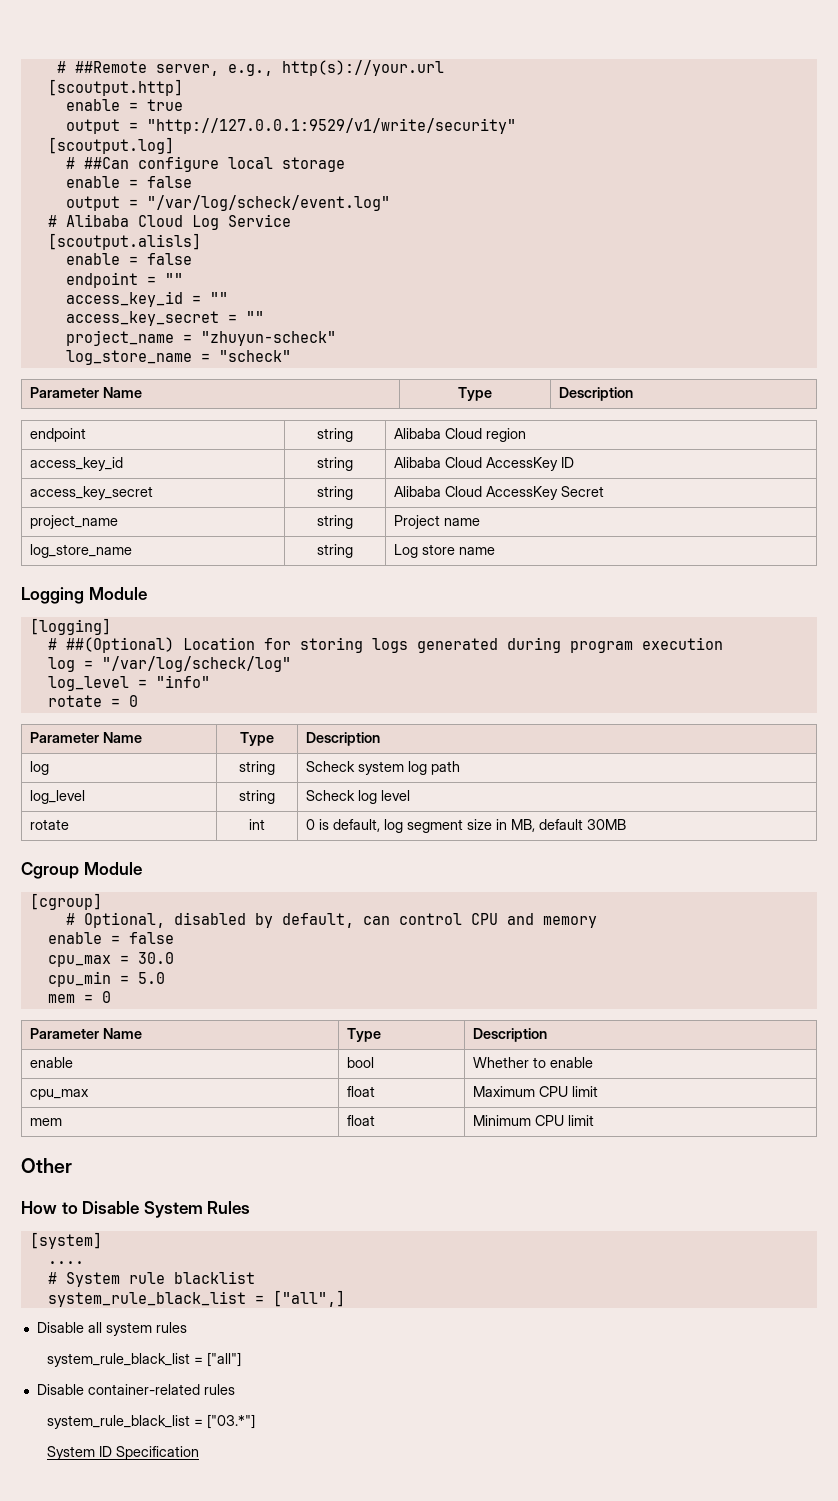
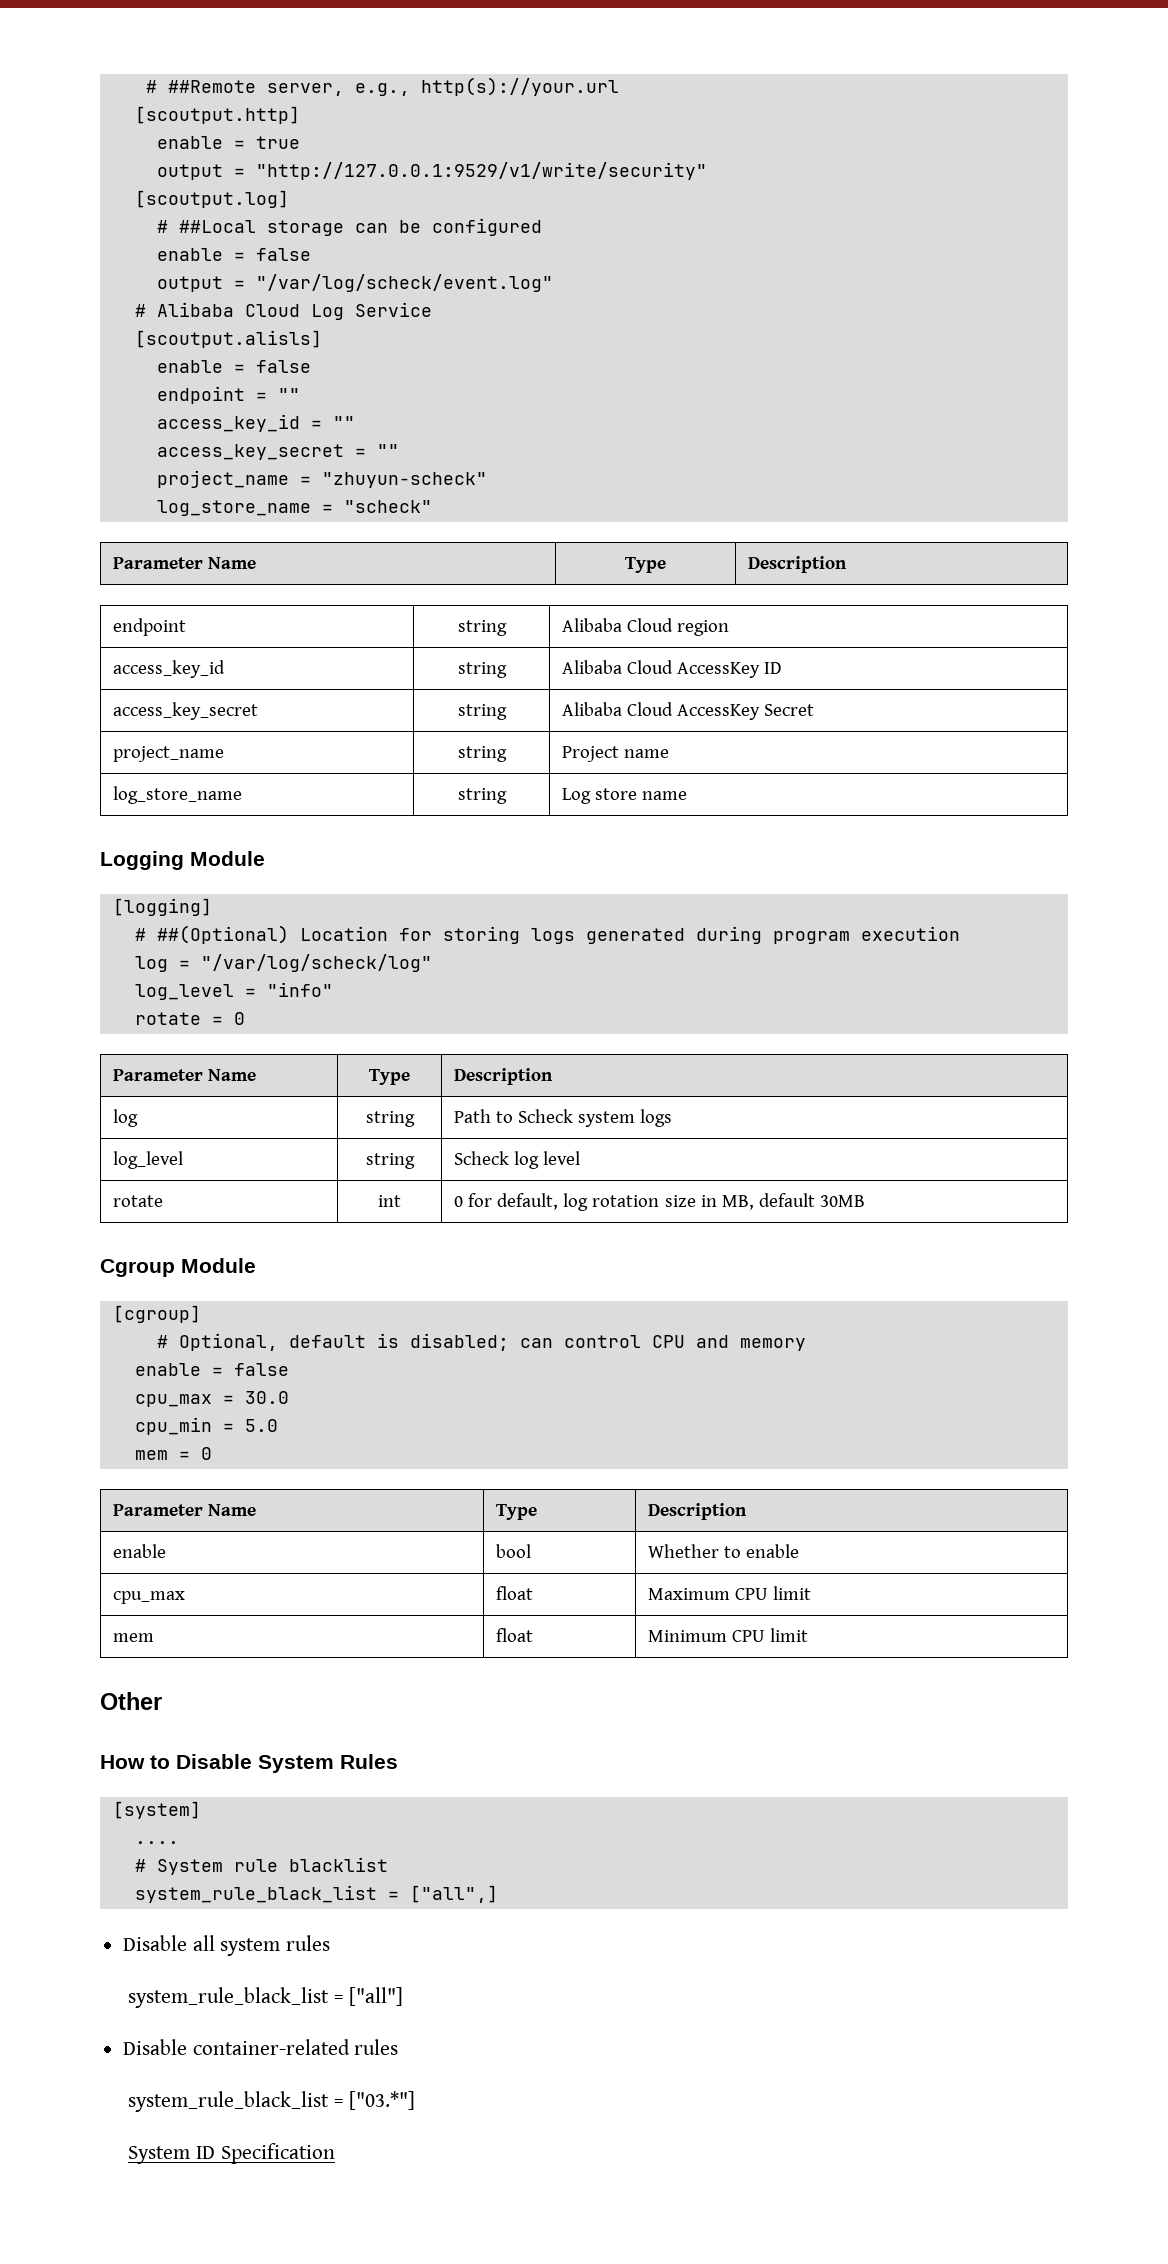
[83,156,345,172] ##Can configure local storage -> [178,218,542,236] ##Local storage can be configured
[305,761,460,775] Scheck system log path -> [453,1109,673,1127] Path to Scheck system logs
[318,819,329,830] is -> [468,1193,493,1207] for
[406,819,463,833] segment -> [592,1195,660,1207] rotation
[173,912,354,928] disabled by default, -> [288,1333,509,1351] default is disabled;

